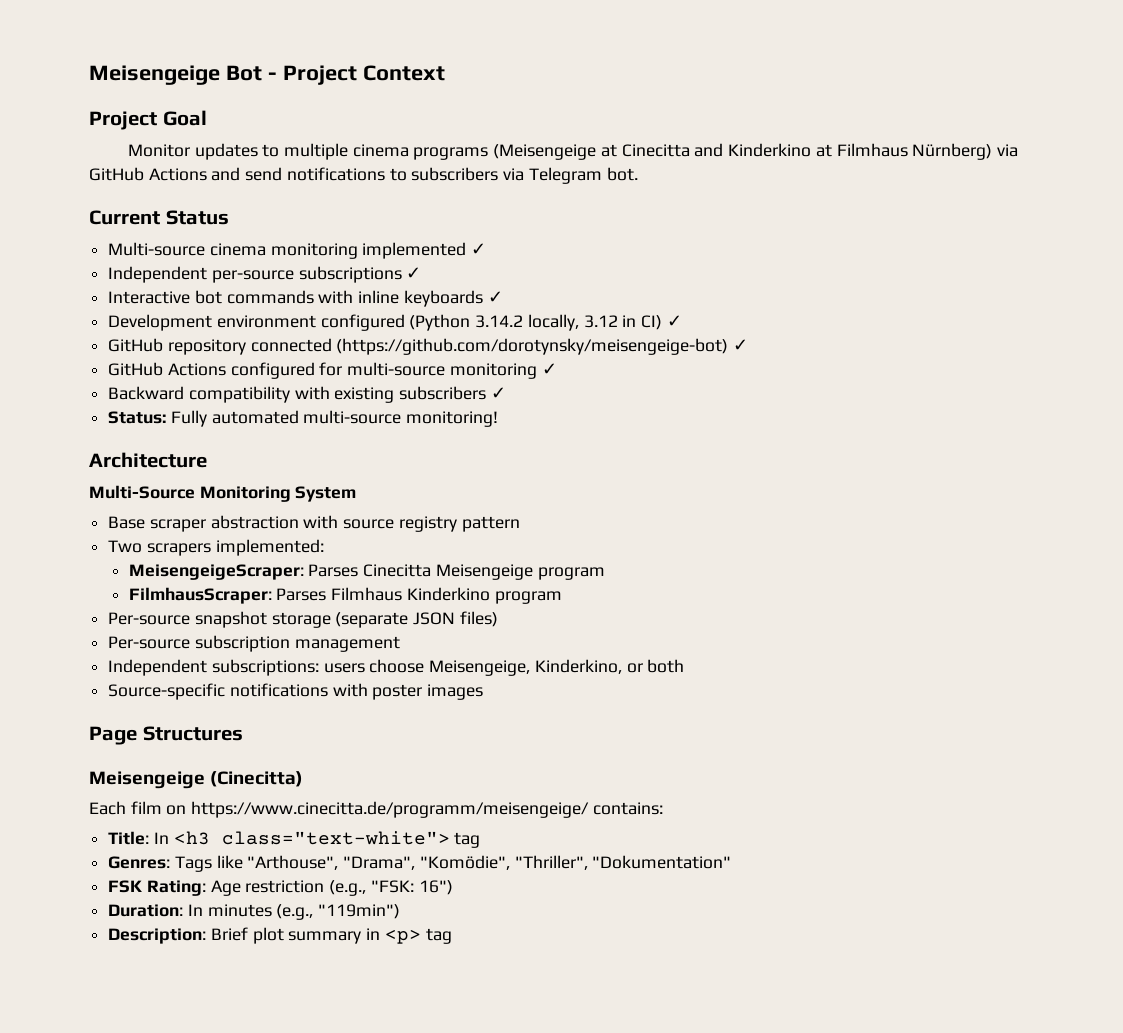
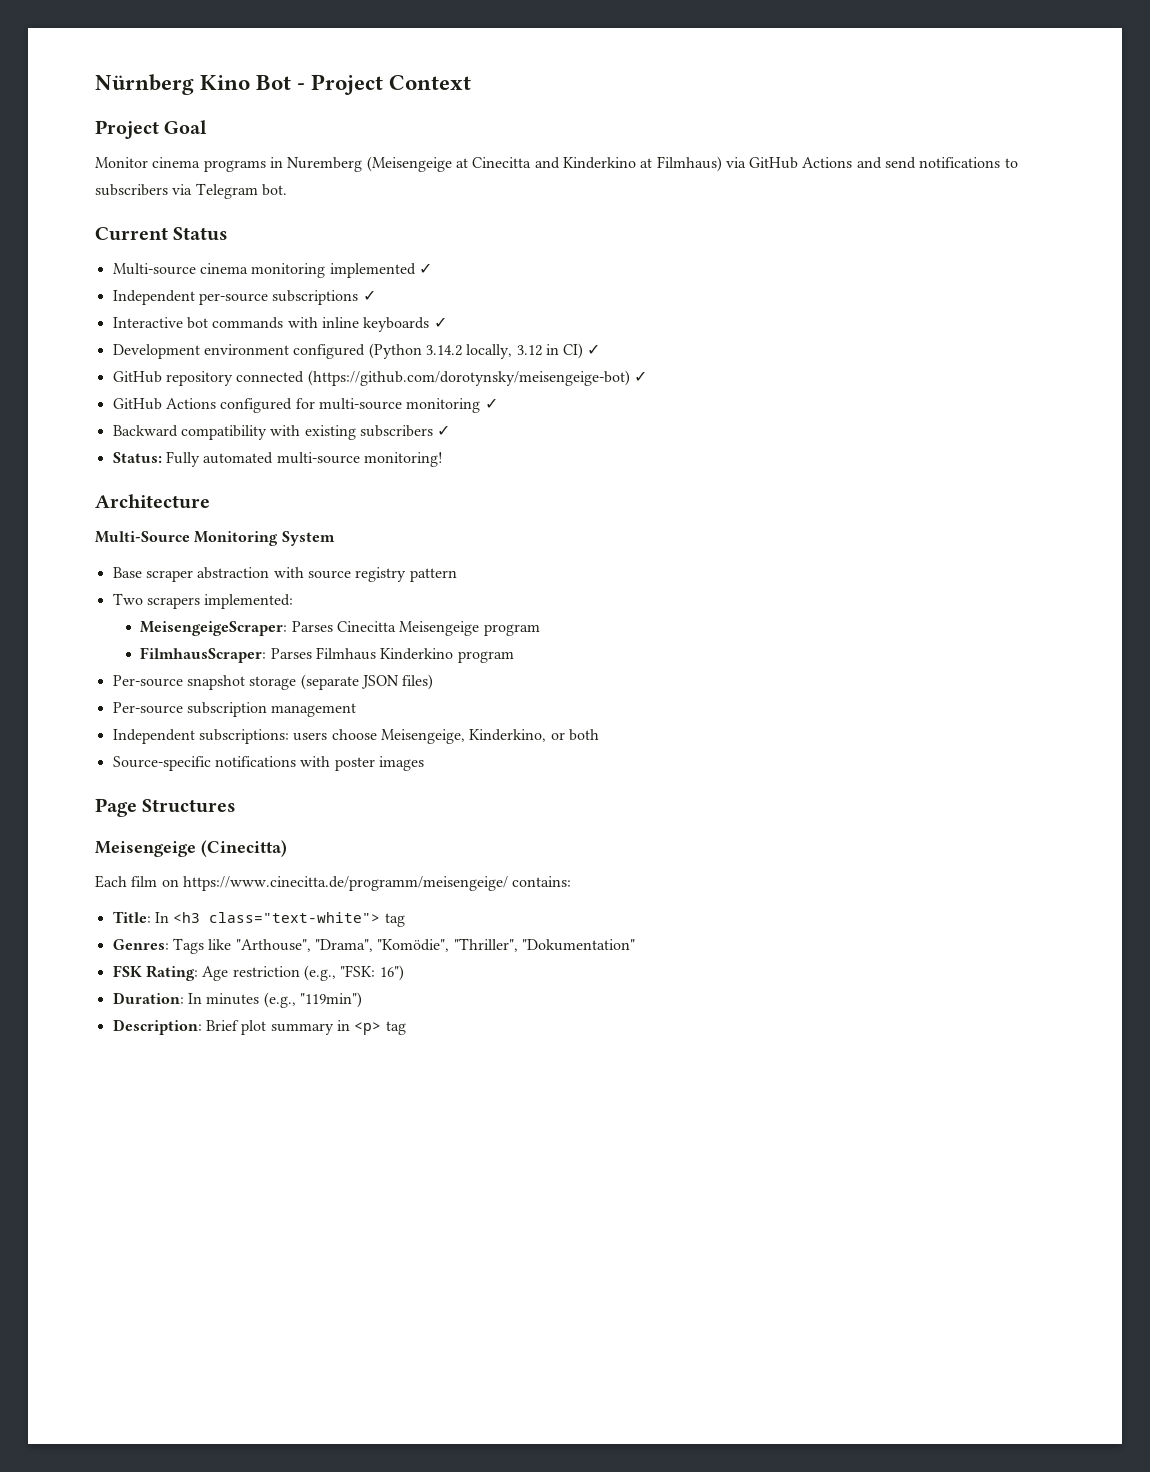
[89,65,220,85] Meisengeige -> [95,74,251,95] Nürnberg Kino
[194,143,489,160] updates to multiple cinema programs -> [152,157,363,172] cinema programs in Nuremberg
[836,143,993,160] Filmhaus Nürnberg) -> [656,156,722,172] Filmhaus)

